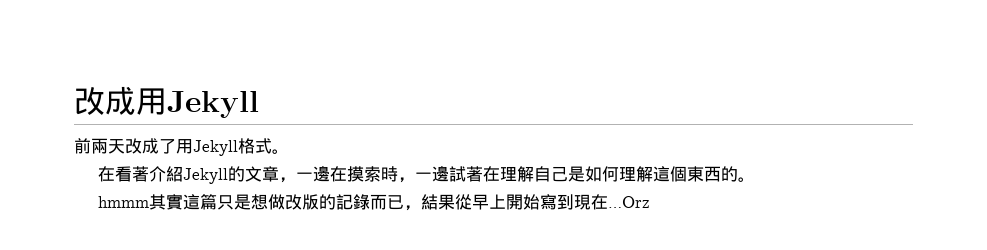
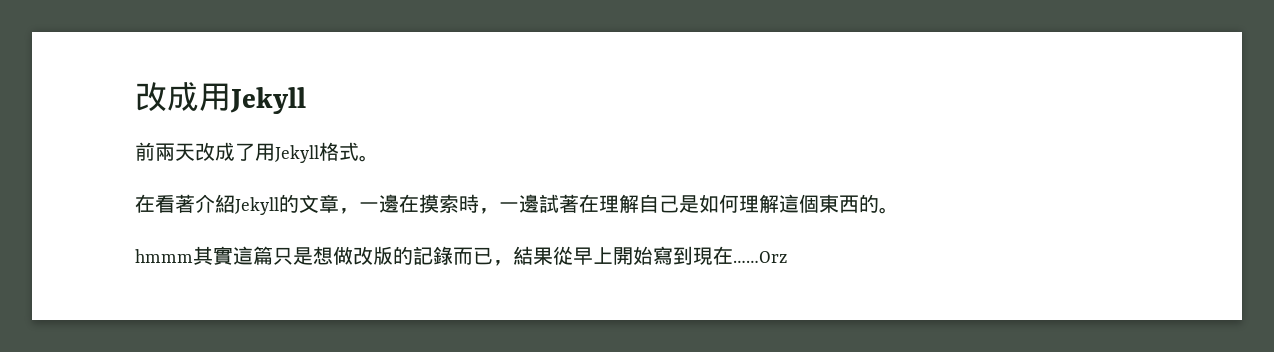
[608,196,651,208] …Orz -> [733,251,787,263] ……Orz

